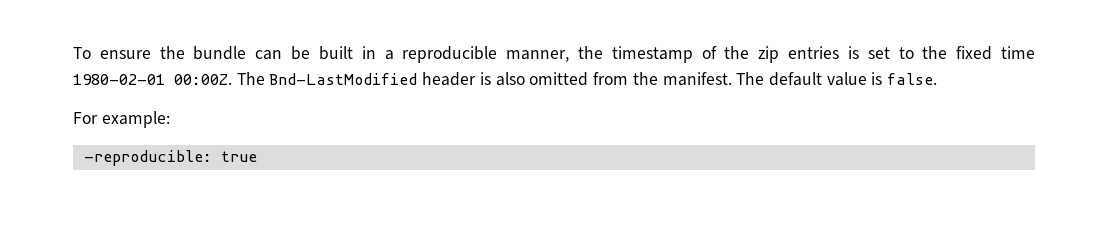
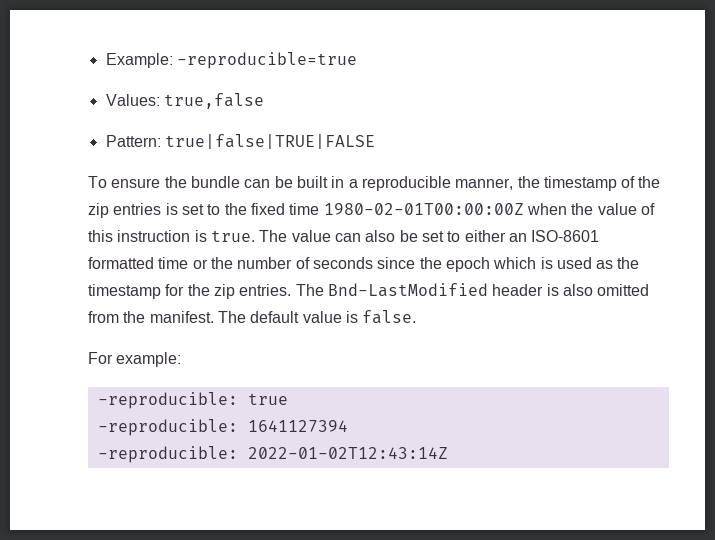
(73, 53) none -> [105,52,357,69] [105,93,264,109] [105,134,375,149] Example: -reproducible=true // Values: true,false // Pattern: true|false|TRUE|FALSE //
[73,74,232,85] 1980-02-01 00:00Z. -> [323,203,655,215] [88,230,600,242] [88,257,640,272] [88,284,292,299] 1980-02-01T00:00:00Z when the value of this instruction is true. The value can also be set to either an ISO-8601 formatted time or the number of seconds since the epoch which is used as the timestamp for the zip entries.
(257, 156) none -> [97,419,348,436] [97,446,448,463] // -reproducible: 1641127394 // -reproducible: 2022-01-02T12:43:14Z

